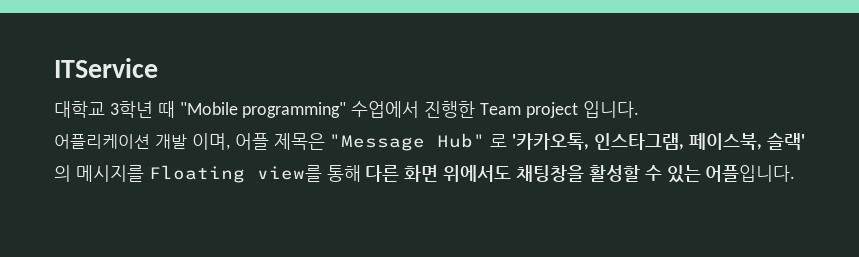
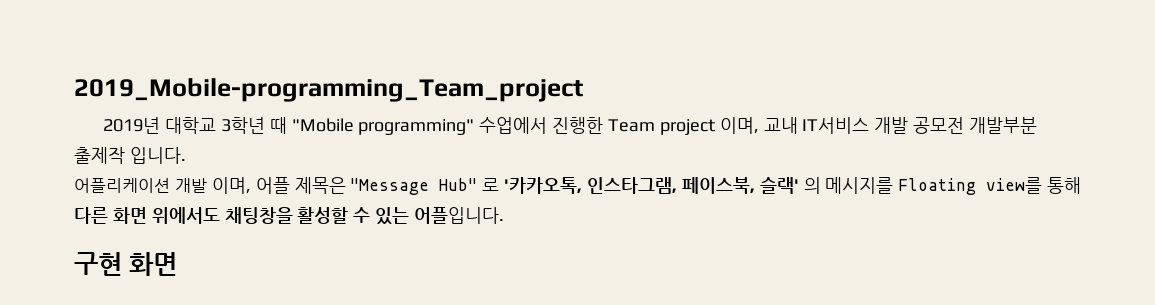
[54,58,158,78] ITService // -> [74,78,583,102] [103,117,161,134] 2019_Mobile-programming_Team_project // 2019년
(578, 110) none -> [719,117,1038,134] [74,147,125,164] 이며, 교내 IT서비스 개발 공모전 개발부분 출제작
(796, 173) none -> [74,252,177,276] // 구현 화면

